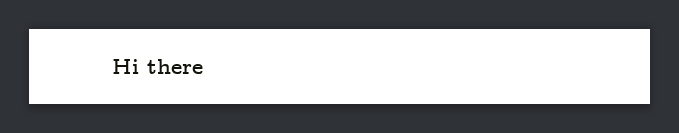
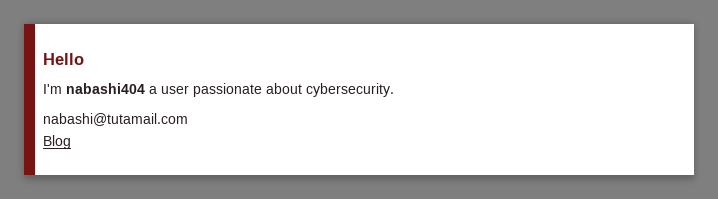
[112,59,203,74] Hi there -> [43,53,84,65] [43,83,394,97] [43,113,188,126] [43,135,71,149] Hello // I'm nabashi404 a user passionate about cybersecurity. // nabashi@tutamail.com // Blog

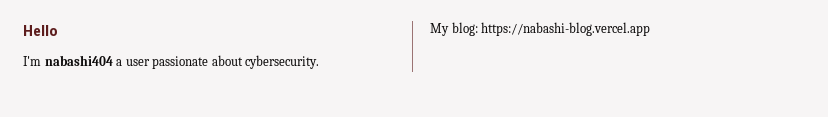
[43,113,188,126] [43,135,71,149] nabashi@tutamail.com // Blog -> [430,22,651,36] My blog: https://nabashi-blog.vercel.app

